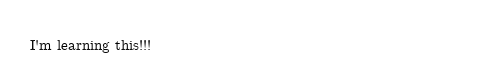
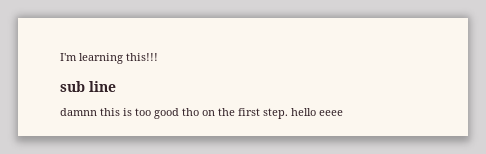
(151, 45) none -> [60,81,116,92] [60,108,343,119] // sub line // damnn this is too good tho on the first step. hello eeee

